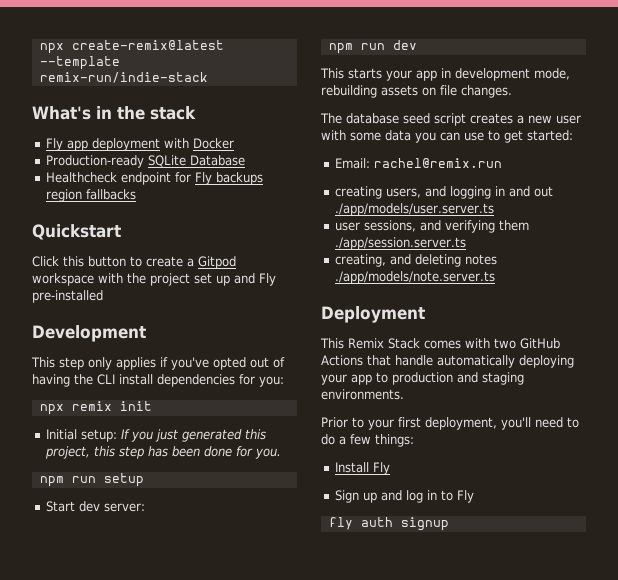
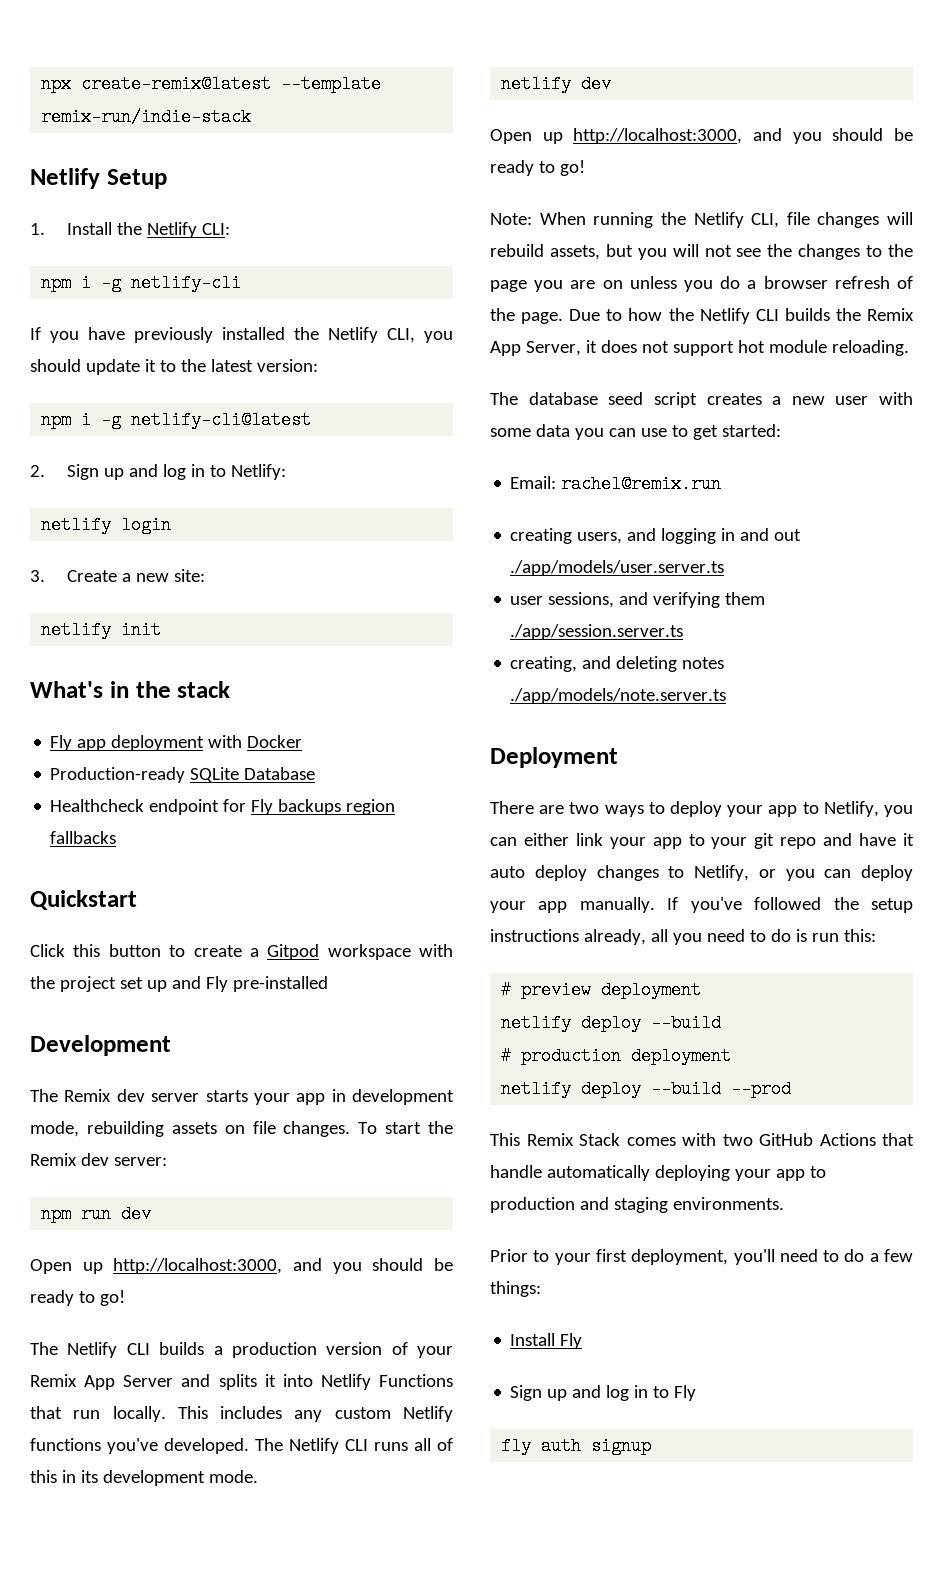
(208, 77) none -> [30,168,167,189] [30,222,230,238] [41,274,242,292] [30,327,453,343] [30,359,318,375] [41,411,312,429] [30,464,286,480] [41,516,172,534] [30,569,205,582] [41,621,162,639] // Netlify Setup // 1. Install the Netlify CLI: // npm i -g netlify-cli // If you have previously installed the Netlify CLI, you should update it to the latest version: // npm i -g netlify-cli@latest // 2. Sign up and log in to Netlify: // netlify login // 3. Create a new site: // netlify init
[31,357,285,370] [32,374,284,387] [39,401,152,415] [46,429,267,442] [45,446,282,459] [39,473,144,487] [46,501,146,512] [328,40,417,54] [320,68,344,79] This step only applies if you've opted out of having the CLI install dependencies for you: // npx remix init // Initial setup: If you just generated this project, this step has been done for you. // npm run setup // Start dev server: // npm run dev // This -> [30,1089,200,1102] The Remix dev server
(512, 91) none -> [358,1121,453,1134] [30,1153,167,1166] [41,1205,152,1223] [30,1258,454,1274] [30,1290,125,1306] [30,1342,453,1358] [30,1374,453,1390] [30,1406,453,1422] [30,1438,453,1454] [30,1470,258,1486] [501,75,612,93] [490,128,913,144] [490,160,585,176] [490,212,913,228] [490,244,913,260] [490,276,913,292] [490,308,914,324] [490,340,909,356] To start the Remix dev server: // npm run dev // Open up http://localhost:3000, and you should be ready to go! // The Netlify CLI builds a production version of your Remix App Server and splits it into Netlify Functions that run locally. This includes any custom Netlify functions you've developed. The Netlify CLI runs all of this in its development mode. // netlify dev // Open up http://localhost:3000, and you should be ready to go! // Note: When running the Netlify CLI, file changes will rebuild assets, but you will not see the changes to the page you are on unless you do a browser refresh of the page. Due to how the Netlify CLI builds the Remix App Server, it does not support hot module reloading.
(425, 314) none -> [490,801,913,817] [490,833,915,849] [490,865,913,881] [490,897,913,913] [490,929,876,945] [501,981,702,999] [501,1014,722,1032] [501,1047,732,1065] [501,1080,792,1098] // There are two ways to deploy your app to Netlify, you can either link your app to your git repo and have it auto deploy changes to Netlify, or you can deploy your app manually. If you've followed the setup instructions already, all you need to do is run this: // # preview deployment // netlify deploy --build // # production deployment // netlify deploy --build --prod

